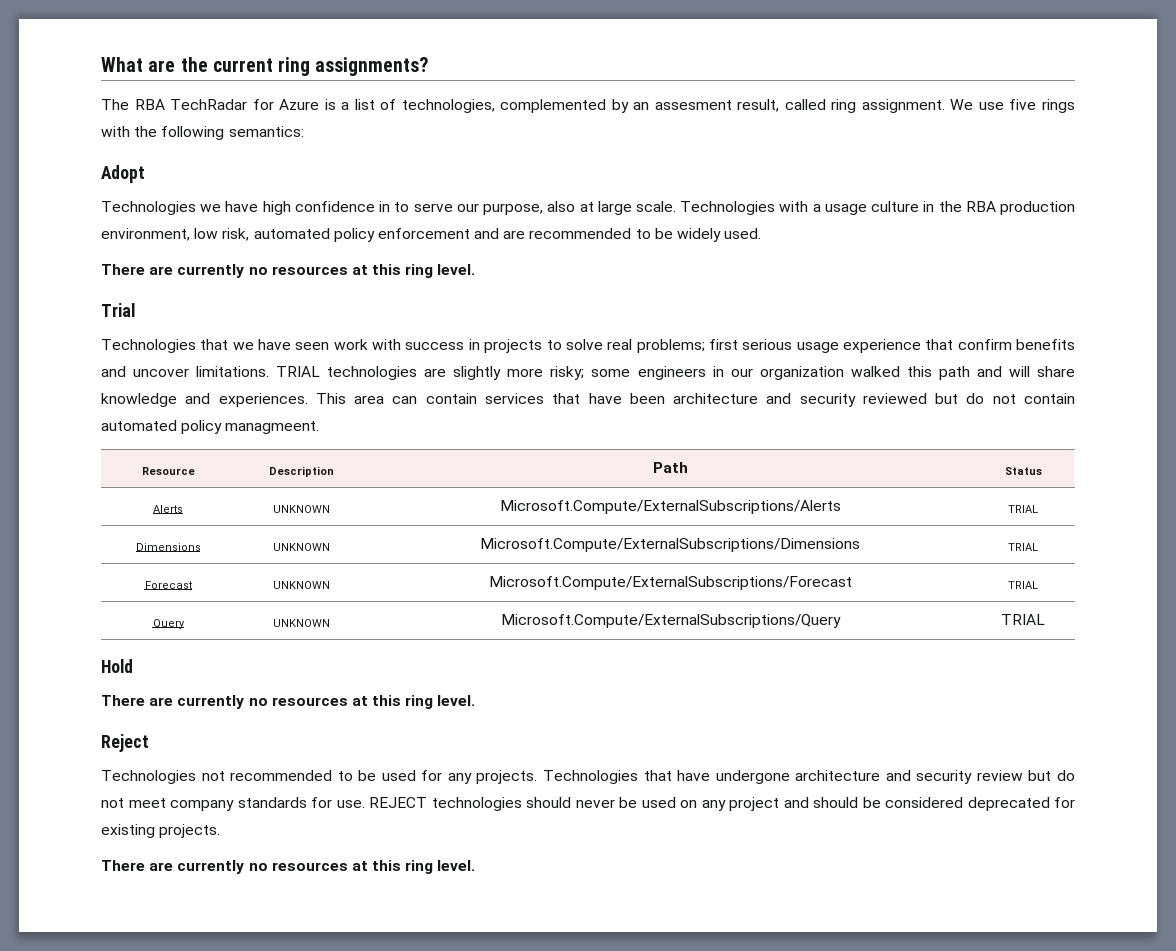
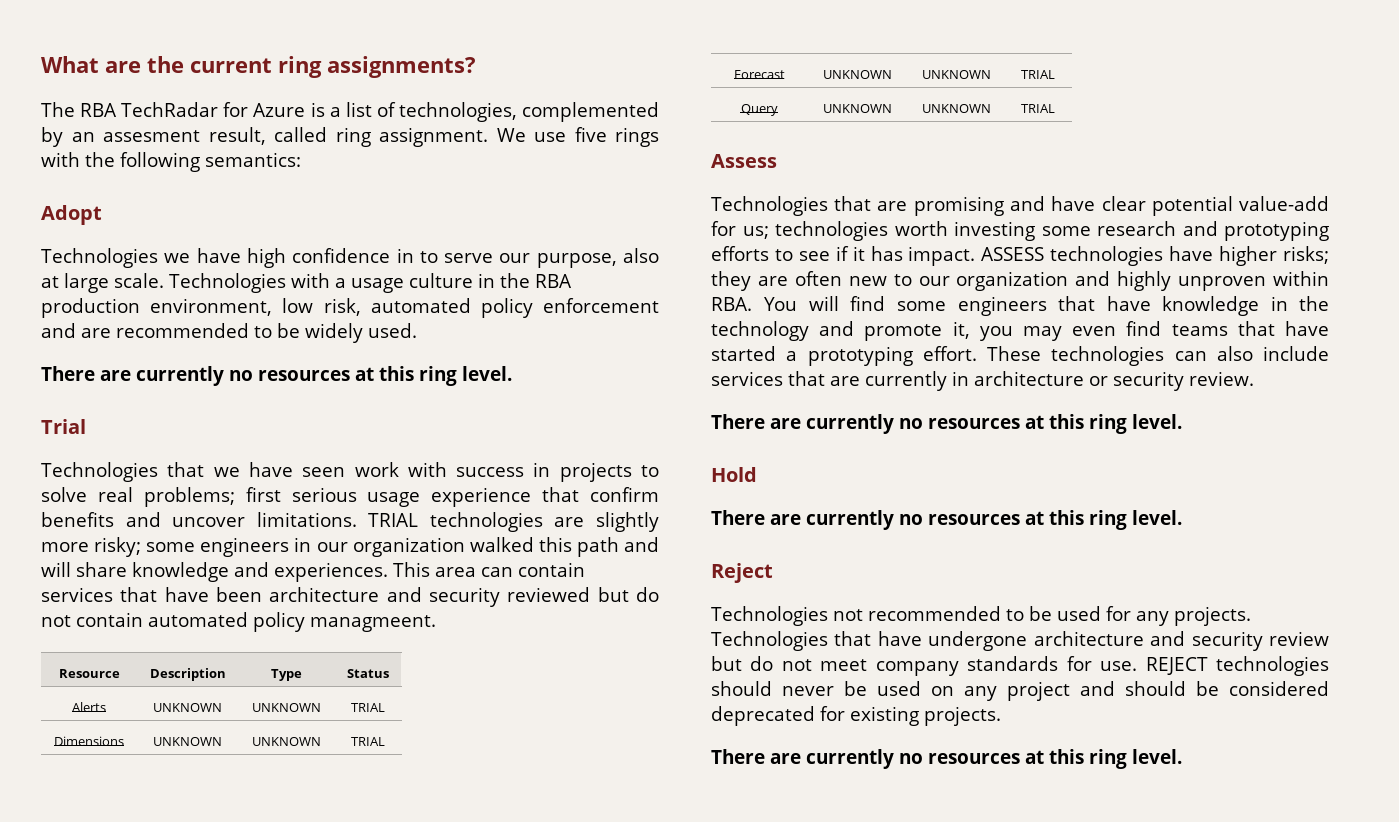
[652,462,688,473] Path -> [270,669,302,681] Type
[499,500,841,514] Microsoft.Compute/ExternalSubscriptions/Alerts -> [251,703,321,712] UNKNOWN
[480,538,860,552] Microsoft.Compute/ExternalSubscriptions/Dimensions -> [251,737,321,746] UNKNOWN
[488,576,852,590] Microsoft.Compute/ExternalSubscriptions/Forecast -> [921,70,991,79] UNKNOWN
[500,614,841,628] [1001,614,1045,625] Microsoft.Compute/ExternalSubscriptions/Query | TRIAL -> [921,104,991,113] [1020,104,1055,113] [711,154,777,168] [711,196,1329,216] [711,221,1329,241] [711,246,1329,266] [711,271,1329,291] [711,296,1329,316] [711,321,1329,341] [711,346,1329,366] [711,371,1254,391] [711,414,1182,434] UNKNOWN | TRIAL // Assess // Technologies that are promising and have clear potential value-add for us; technologies worth investing some research and prototyping efforts to see if it has impact. ASSESS technologies have higher risks; they are often new to our organization and highly unproven within RBA. You will find some engineers that have knowledge in the technology and promote it, you may even find teams that have started a prototyping effort. These technologies can also include services that are currently in architecture or security review. // There are currently no resources at this ring level.

